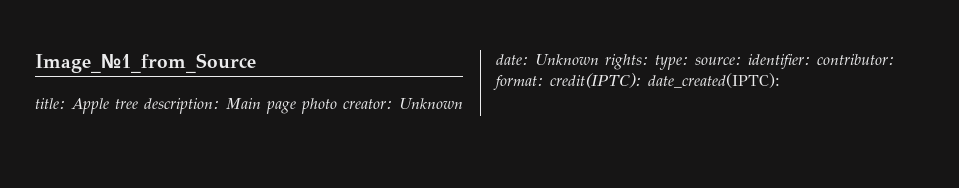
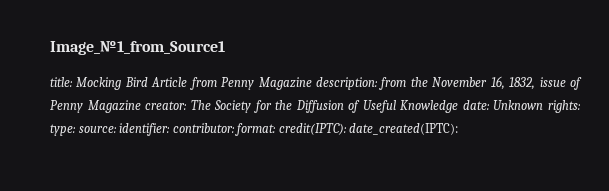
[35,53,256,73] Image_№1_from_Source -> [50,41,225,55] Image_№1_from_Source1
[71,98,463,114] Apple tree description: Main page photo creator: Unknown -> [76,76,583,90] [50,100,459,113] Mocking Bird Article from Penny Magazine description: from the November 16, 1832, issue of Penny Magazine creator: The Society for the Diffusion of Useful Knowledge

